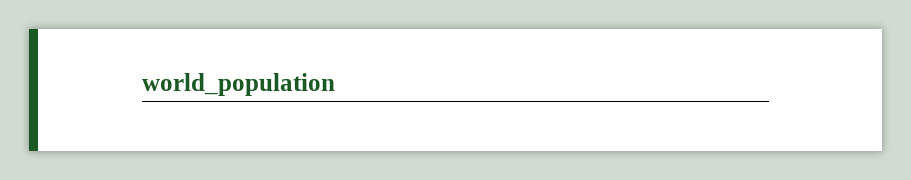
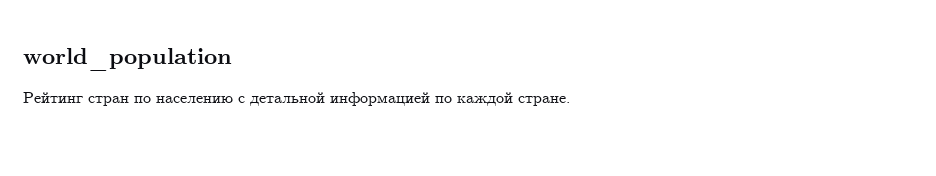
(335, 84) none -> [23,92,570,106] // Рейтинг стран по населению с детальной информацией по каждой стране.

